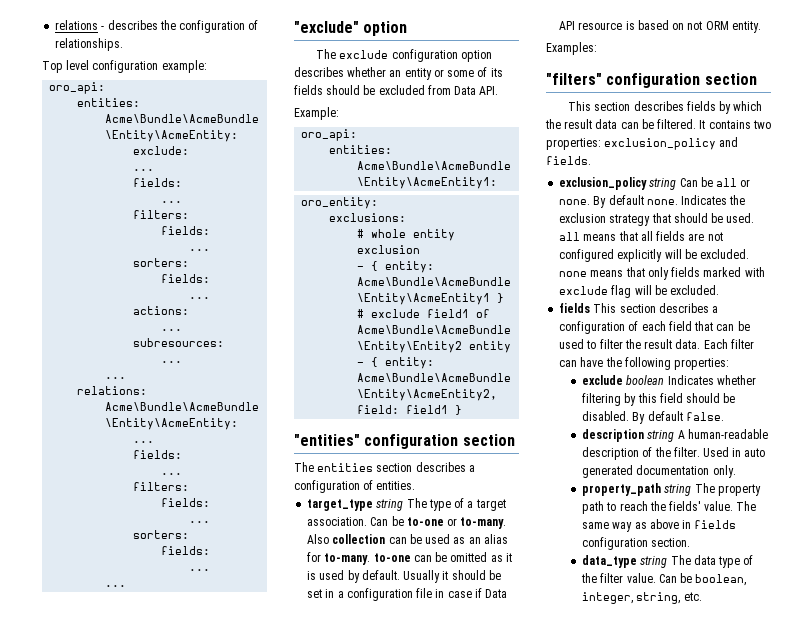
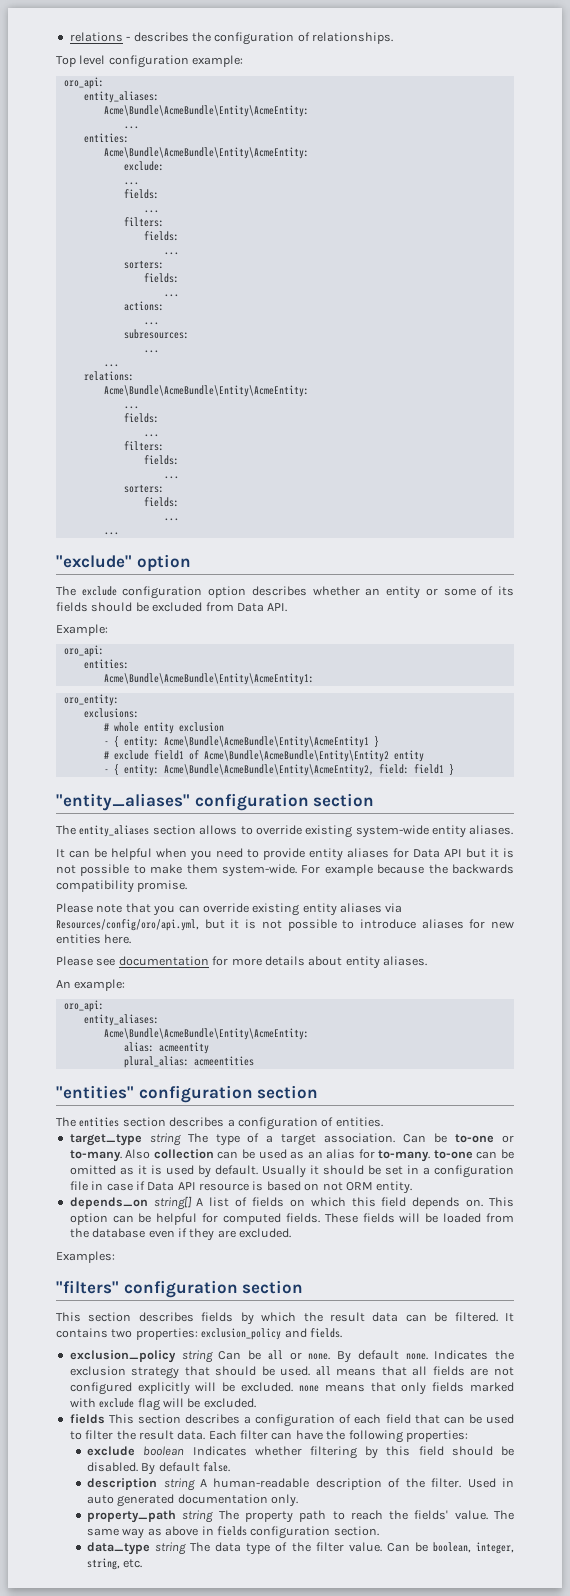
(106, 88) none -> [83,91,159,103] [103,105,309,117] [123,126,139,129] // entity_aliases: // Acme\Bundle\AcmeBundle\Entity\AcmeEntity: // ...
(463, 410) none -> [56,793,375,811] [56,825,514,838] [56,848,514,861] [56,864,514,877] [56,880,188,893] [56,903,403,916] [56,919,514,931] [56,934,132,944] [56,956,427,969] [56,979,126,991] [63,1000,104,1012] [83,1014,159,1026] [103,1028,309,1040] [123,1042,209,1054] [123,1056,254,1068] // "entity_aliases" configuration section // The entity_aliases section allows to override existing system-wide entity aliases. // It can be helpful when you need to provide entity aliases for Data API but it is not possible to make them system-wide. For example because the backwards compatibility promise. // Please note that you can override existing entity aliases via Resources/config/oro/api.yml, but it is not possible to introduce aliases for new entities here. // Please see documentation for more details about entity aliases. // An example: // oro_api: // entity_aliases: // Acme\Bundle\AcmeBundle\Entity\AcmeEntity: // alias: acmeentity // plural_alias: acmeentities
(761, 27) none -> [69,1196,514,1210] [69,1213,515,1225] [69,1228,291,1241] // depends_on string[] A list of fields on which this field depends on. This option can be helpful for computed fields. These fields will be loaded from the database even if they are excluded.

